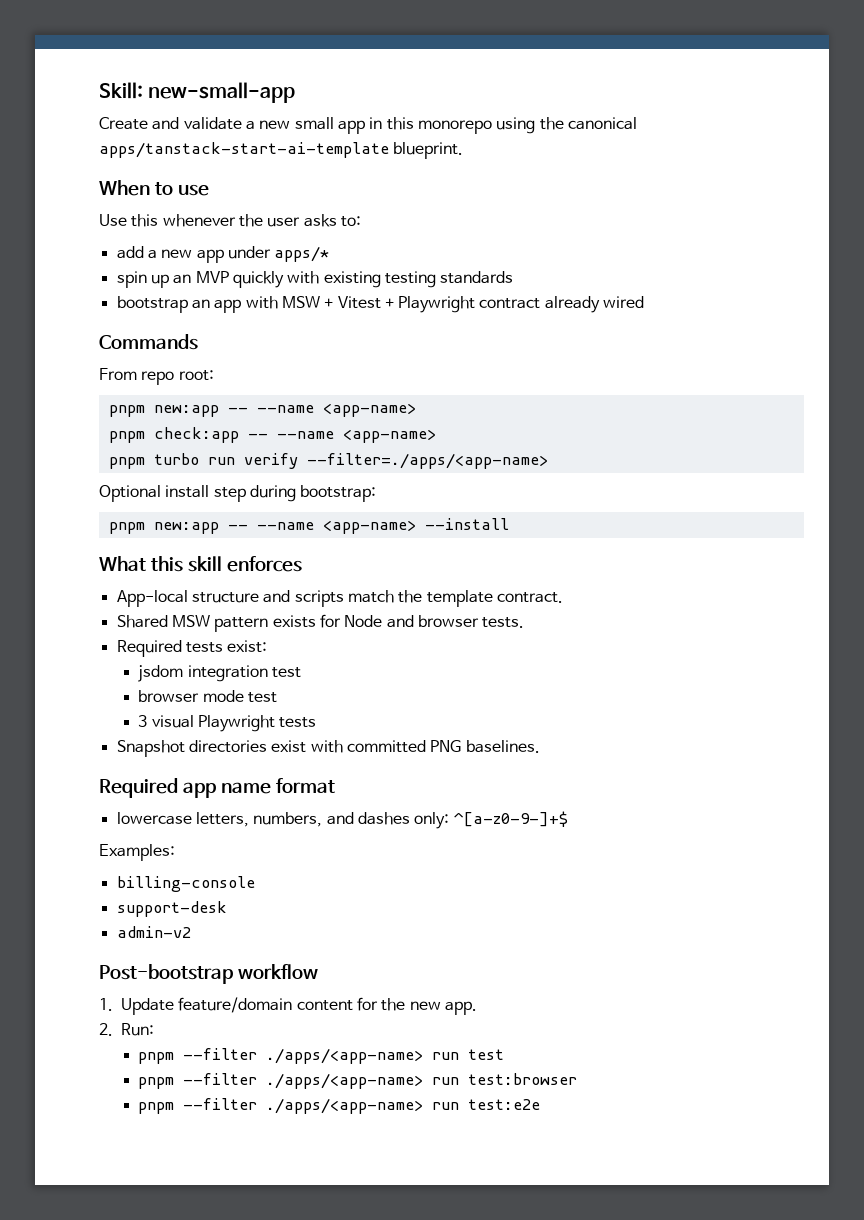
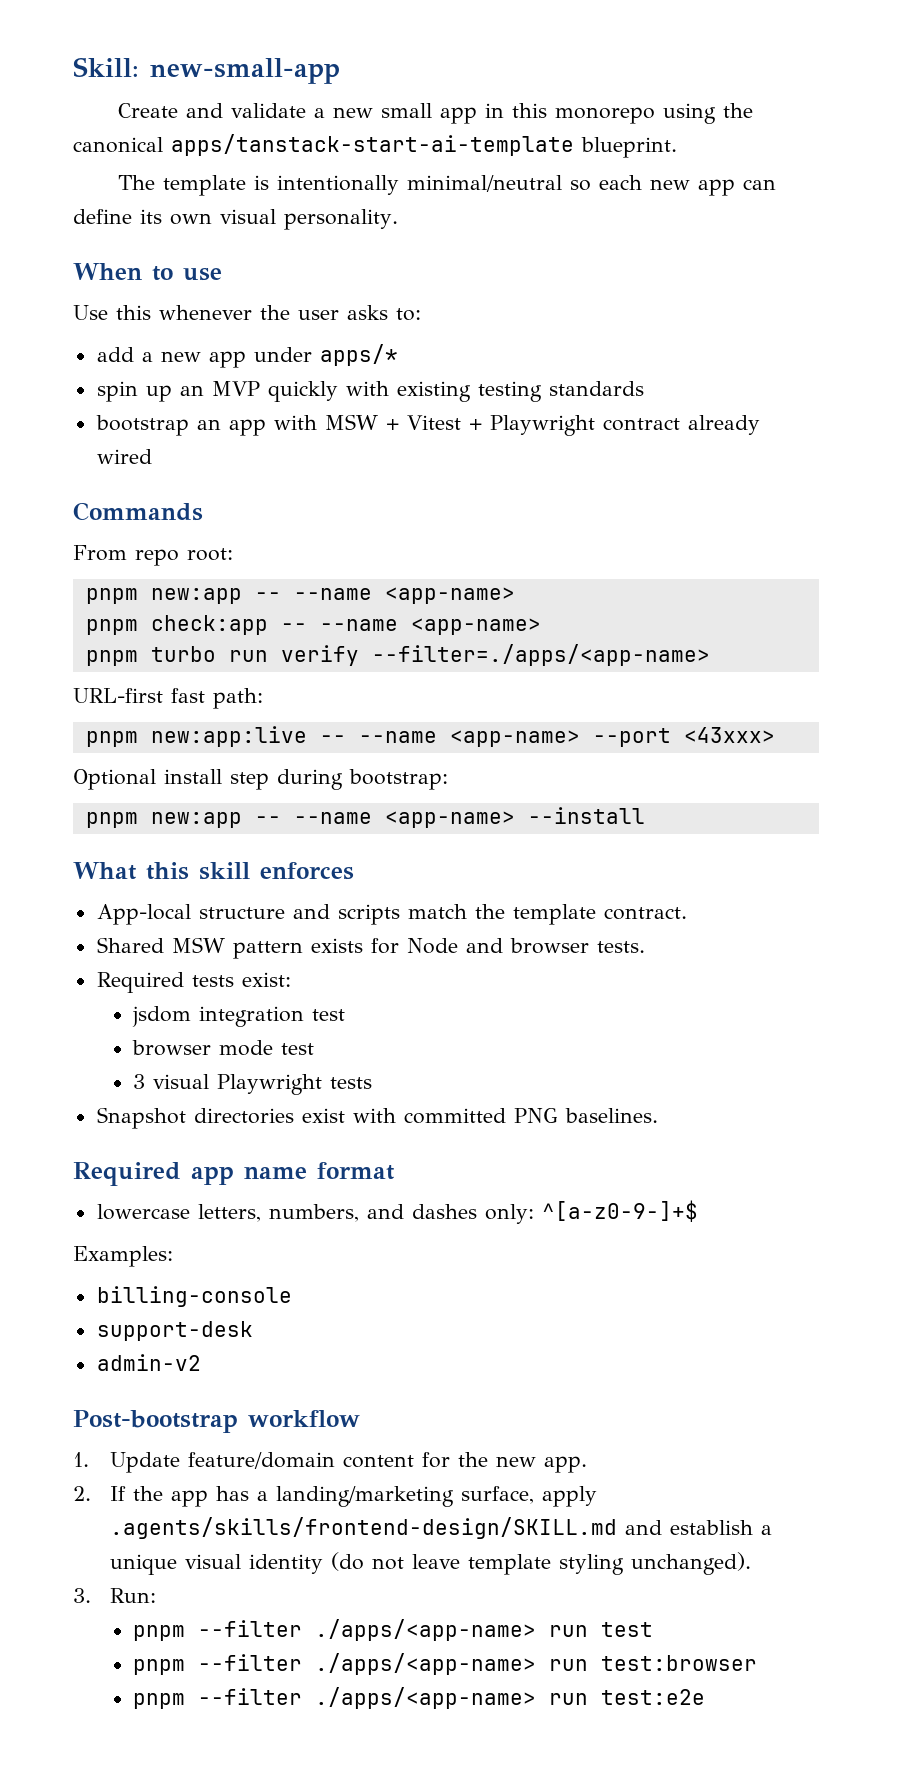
(464, 150) none -> [118,175,777,196] [73,209,398,230] // The template is intentionally minimal/neutral so each new app can define its own visual personality.
(548, 461) none -> [73,688,263,709] [85,726,775,747] // URL-first fast path: // pnpm new:app:live -- --name <app-name> --port <43xxx>
(113, 1029) none -> [109,1486,597,1507] [109,1517,772,1539] [109,1552,751,1575] [73,1588,91,1603] If the app has a landing/marketing surface, apply .agents/skills/frontend-design/SKILL.md and establish a unique visual identity (do not leave template styling unchanged). // 3.

